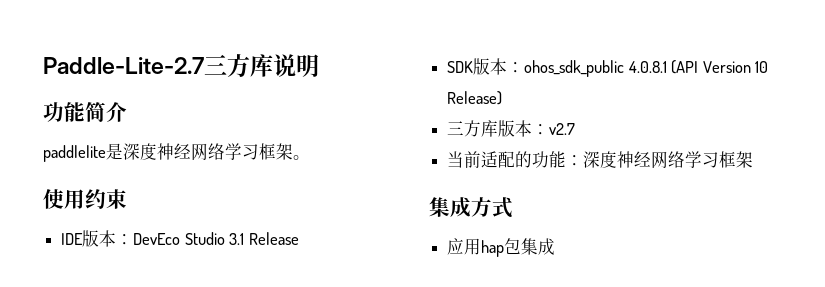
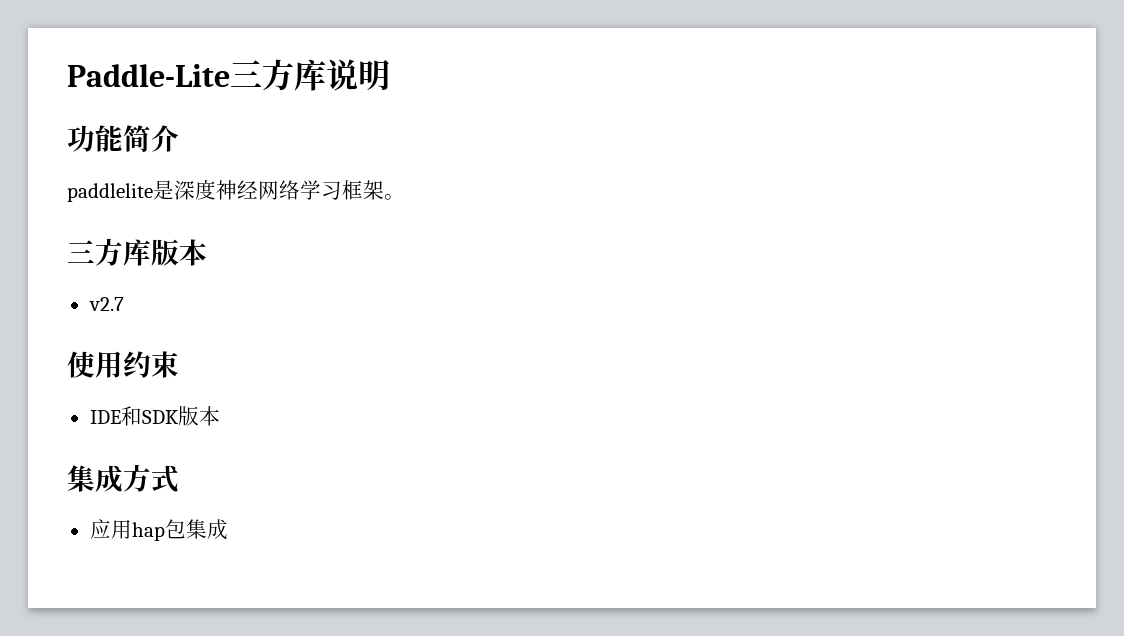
[43,57,204,74] Paddle-Lite-2.7 -> [67,64,230,87] Paddle-Lite
(310, 157) none -> [67,238,207,266] [88,297,124,311] // 三方库版本 // v2.7
[82,230,299,247] [447,58,768,77] [447,91,503,105] [447,120,576,137] [447,151,754,169] 版本：DevEco Studio 3.1 Release // SDK版本：ohos_sdk_public 4.0.8.1 (API Version 10 Release) // 三方库版本：v2.7 // 当前适配的功能：深度神经网络学习框架 -> [120,406,220,426] 和SDK版本

